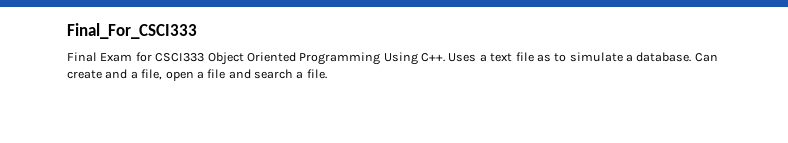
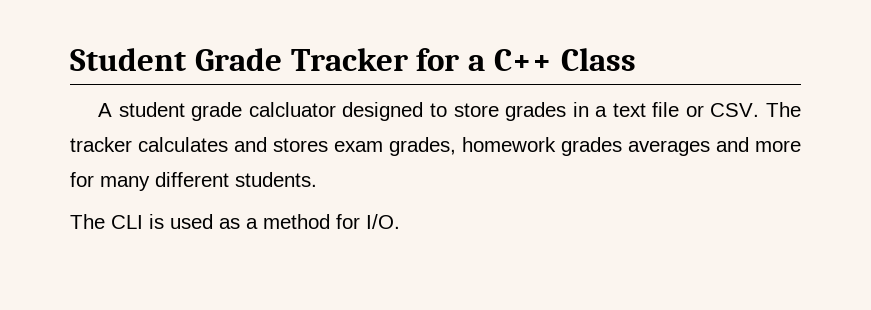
[67,23,197,39] [67,52,718,65] [67,69,327,81] Final_For_CSCI333 // Final Exam for CSCI333 Object Oriented Programming Using C++. Uses a text file as to simulate a database. Can create and a file, open a file and search a file. -> [70,48,636,71] [98,102,802,121] [70,137,801,156] [70,172,317,191] [70,214,400,229] Student Grade Tracker for a C++ Class // A student grade calcluator designed to store grades in a text file or CSV. The tracker calculates and stores exam grades, homework grades averages and more for many different students. // The CLI is used as a method for I/O.

